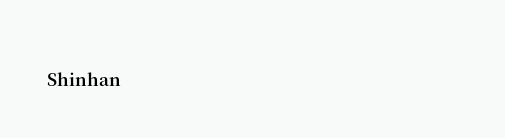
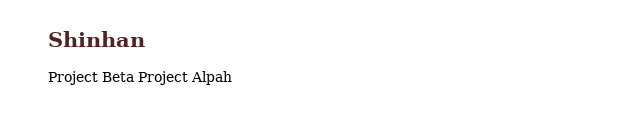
(121, 79) none -> [48,71,232,85] // Project Beta Project Alpah

